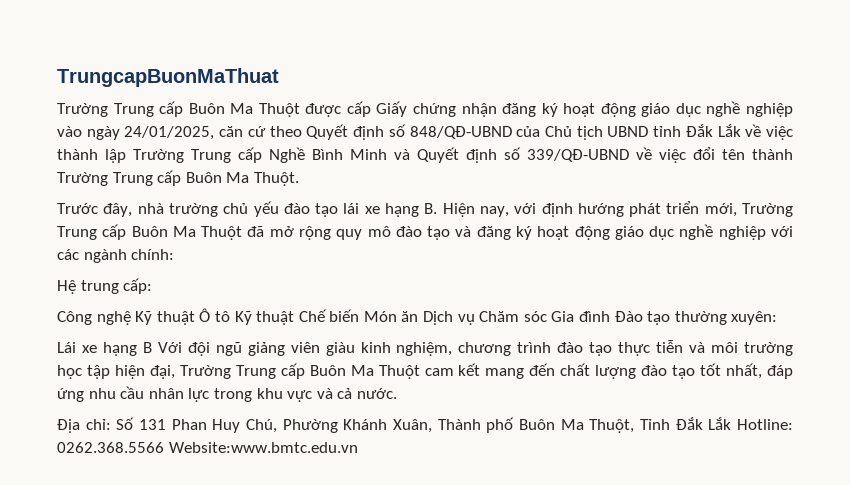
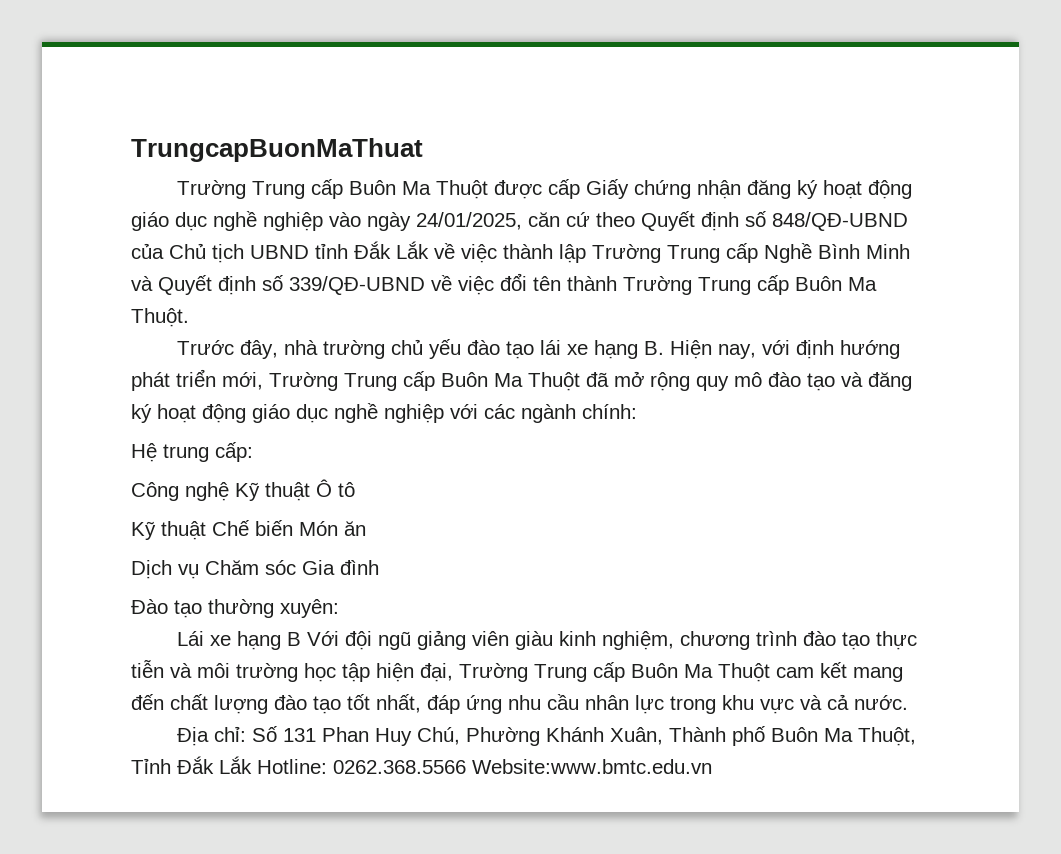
(230, 316) none -> (355, 489) //
(419, 316) none -> (366, 528) //
(611, 316) none -> (379, 567) //

